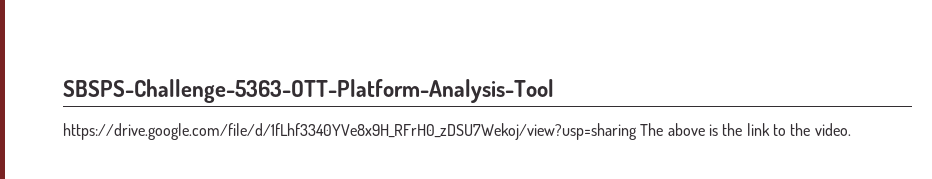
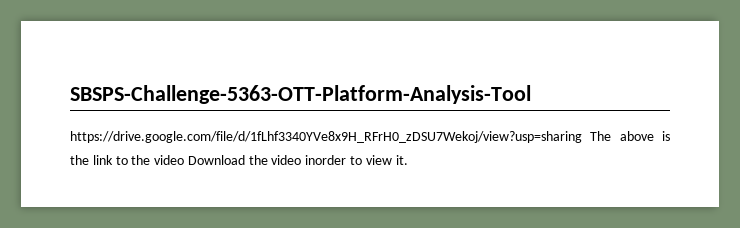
[814,123,851,136] video. -> [154,155,408,165] video Download the video inorder to view it.

